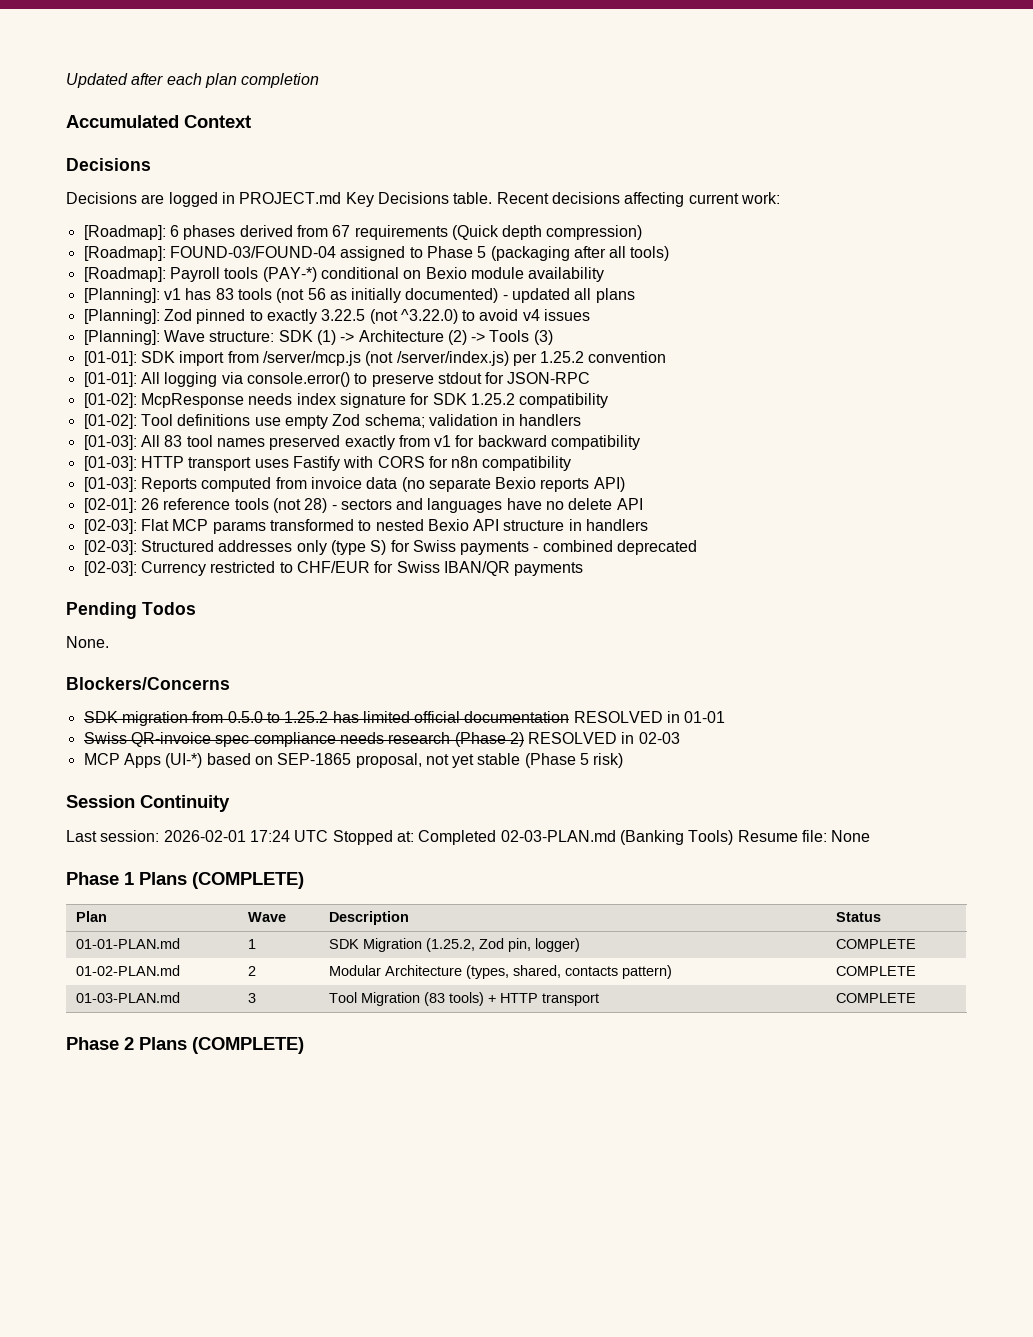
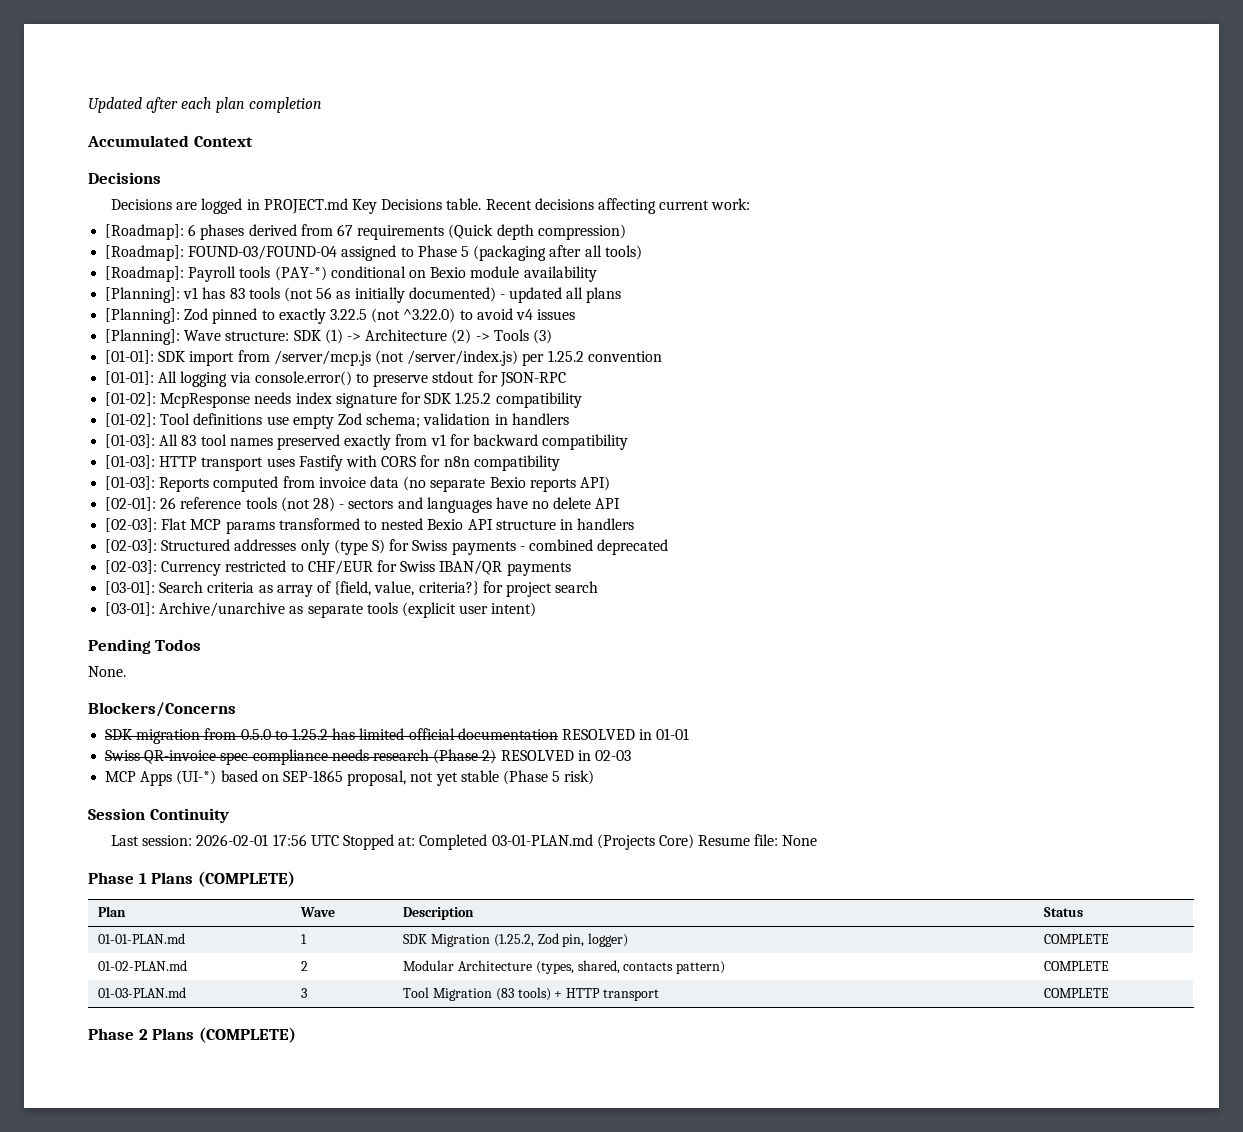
(584, 569) none -> [105,581,599,597] [105,602,537,618] // [03-01]: Search criteria as array of {field, value, criteria?} for project search // [03-01]: Archive/unarchive as separate tools (explicit user intent)
[249,830,290,842] 17:24 -> [272,834,307,846] 17:56
[500,830,734,845] 02-03-PLAN.md (Banking Tools) -> [491,834,694,850] 03-01-PLAN.md (Projects Core)

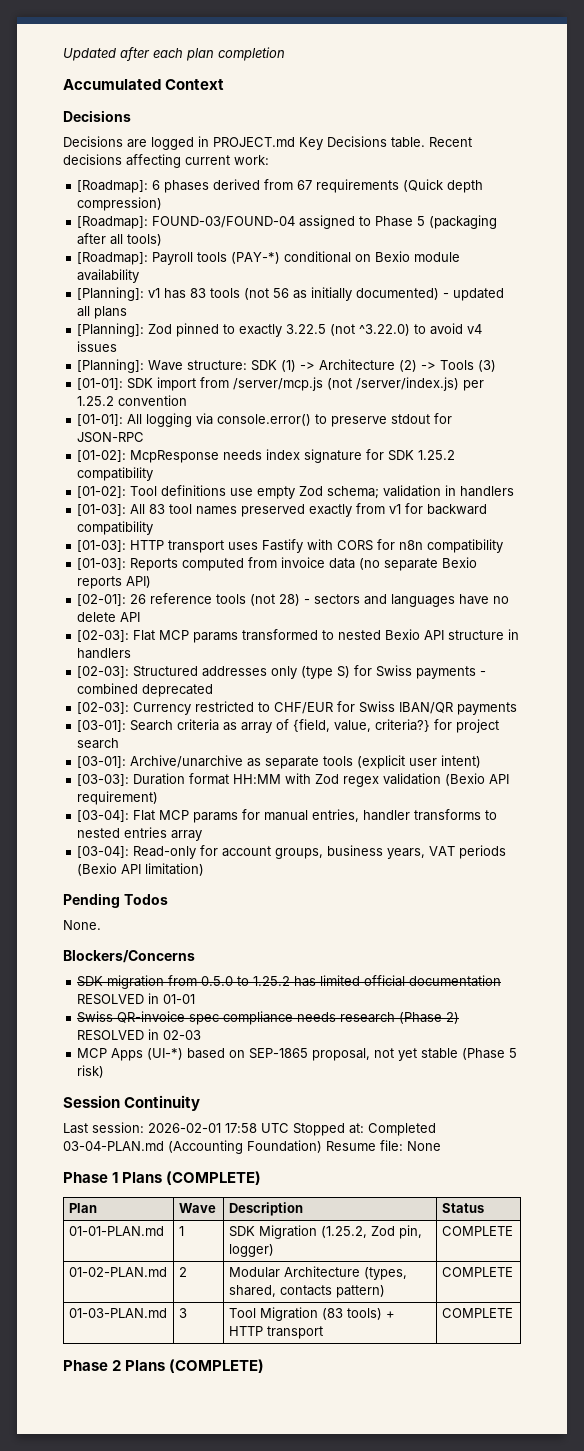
(537, 609) none -> [77,773,510,787] [77,791,159,805] [77,809,498,823] [77,827,203,841] [77,845,507,859] [77,863,205,876] // [03-03]: Duration format HH:MM with Zod regex validation (Bexio API requirement) // [03-04]: Flat MCP params for manual entries, handler transforms to nested entries array // [03-04]: Read-only for account groups, business years, VAT periods (Bexio API limitation)
[272,834,307,846] 17:56 -> [225,1123,257,1133] 17:58
[491,834,694,850] 03-01-PLAN.md (Projects Core) -> [63,1140,322,1154] 03-04-PLAN.md (Accounting Foundation)

